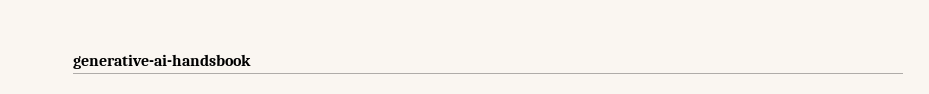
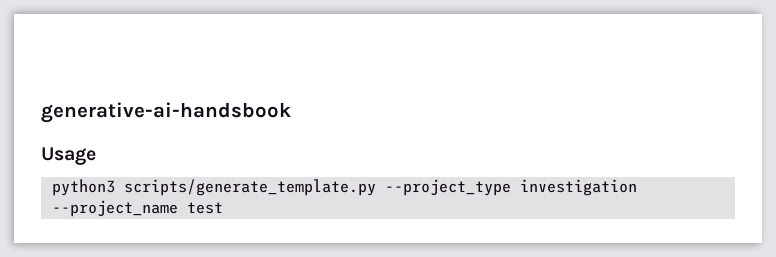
(251, 61) none -> [41,147,96,165] [51,179,637,196] [51,200,223,217] // Usage // python3 scripts/generate_template.py --project_type investigation --project_name test

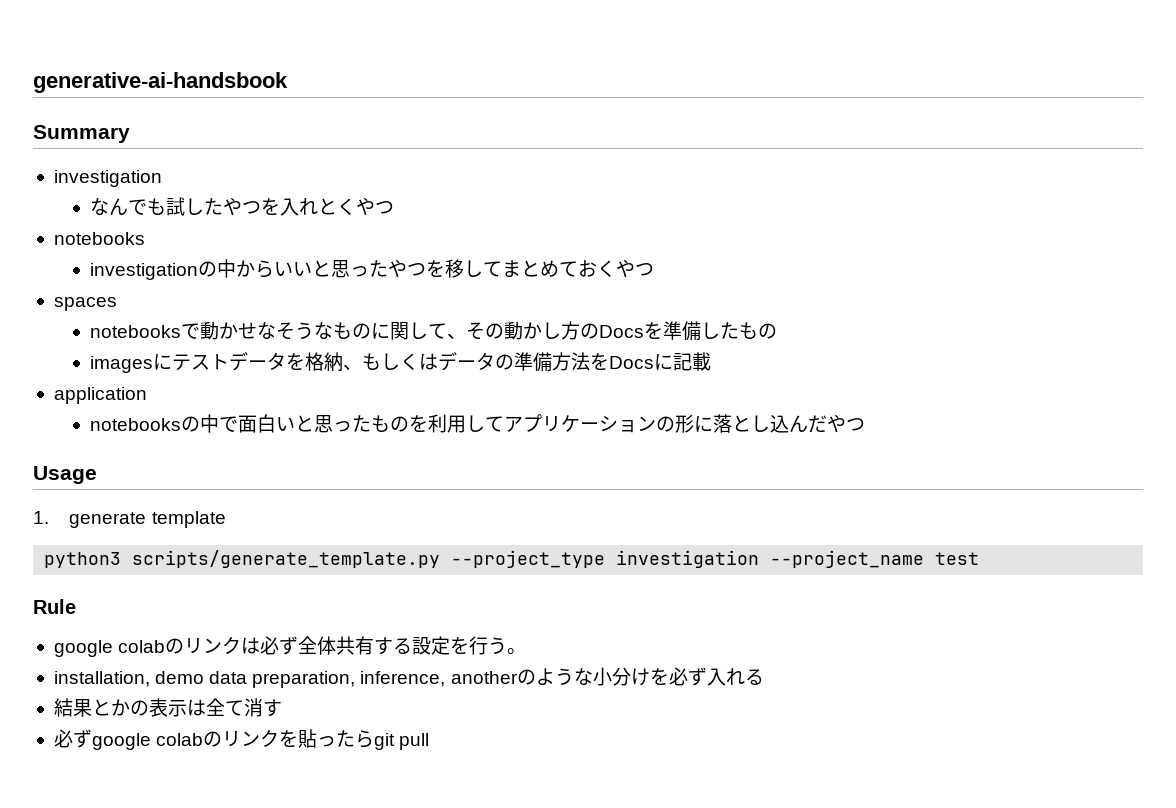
[41,147,96,165] Usage -> [33,125,130,143] [53,170,162,187] [90,197,395,216] [53,232,145,245] [90,259,655,280] [53,297,117,311] [90,321,778,341] [90,352,712,373] [53,387,147,404] [90,414,866,433] [33,466,97,484] [33,511,226,528] Summary // investigation // なんでも試したやつを入れとくやつ // notebooks // investigationの中からいいと思ったやつを移してまとめておくやつ // spaces // notebooksで動かせなそうなものに関して、その動かし方のDocsを準備したもの // imagesにテストデータを格納、もしくはデータの準備方法をDocsに記載 // application // notebooksの中で面白いと思ったものを利用してアプリケーションの形に落とし込んだやつ // Usage // 1. generate template
(223, 208) none -> [33,599,76,614] [53,636,527,657] [53,667,764,688] [53,698,282,717] [53,729,430,750] // Rule // google colabのリンクは必ず全体共有する設定を行う。 // installation, demo data preparation, inference, anotherのような小分けを必ず入れる // 結果とかの表示は全て消す // 必ずgoogle colabのリンクを貼ったらgit pull

